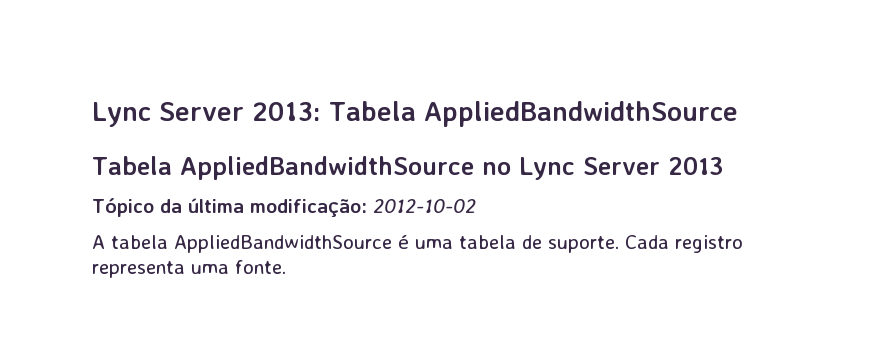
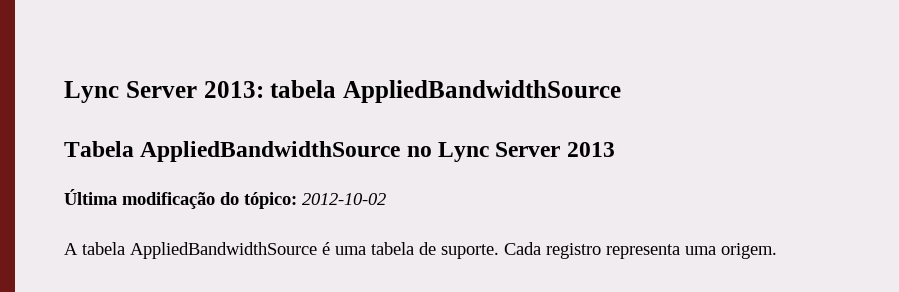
[328,101,416,121] Tabela -> [270,80,337,98] tabela
[92,198,367,217] Tópico da última modificação: -> [64,189,297,209] Última modificação do tópico:
[235,260,286,274] fonte. -> [721,243,777,259] origem.

